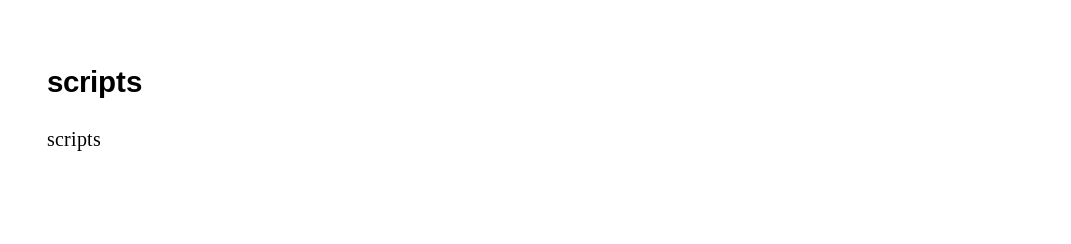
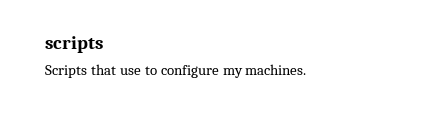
[47,132,101,151] scripts -> [45,64,307,78] Scripts that use to configure my machines.

